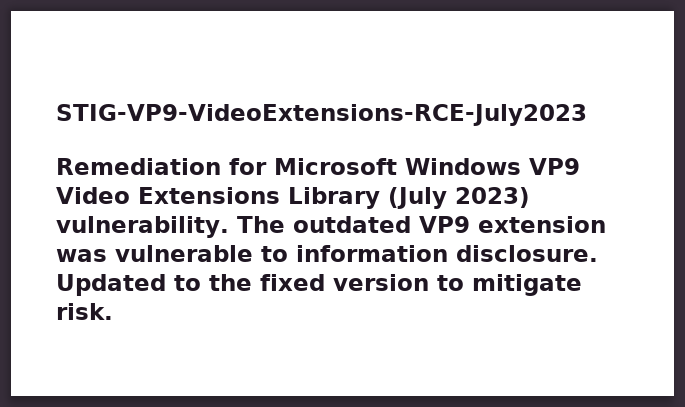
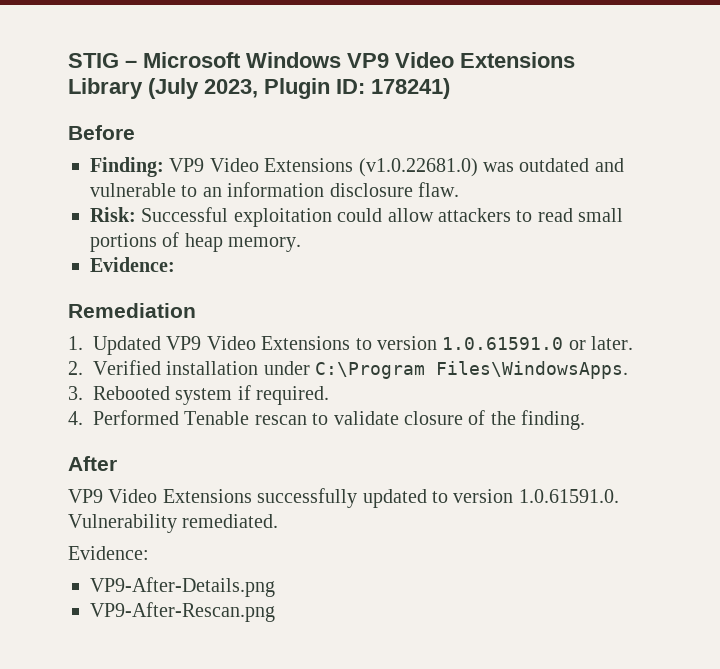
[56,104,587,126] [56,158,267,175] STIG-VP9-VideoExtensions-RCE-July2023 // Remediation for -> [68,53,137,68] STIG –
[455,187,530,208] [56,216,606,238] [56,245,598,262] [56,274,582,296] [56,303,113,320] 2023) vulnerability. The outdated VP9 extension was vulnerable to information disclosure. Updated to the fixed version to mitigate risk. -> [204,78,450,99] [68,125,135,140] [90,157,624,177] [90,182,459,197] [90,207,624,227] [90,232,302,252] [90,257,175,272] [68,303,196,318] [68,336,634,355] [68,360,629,379] [68,385,330,405] [68,410,586,430] [68,456,117,471] [68,488,619,508] [68,514,279,533] [68,546,149,560] [90,577,275,597] [90,602,275,622] 2023, Plugin ID: 178241) // Before // Finding: VP9 Video Extensions (v1.0.22681.0) was outdated and vulnerable to an information disclosure flaw. // Risk: Successful exploitation could allow attackers to read small portions of heap memory. // Evidence: // Remediation // 1. Updated VP9 Video Extensions to version 1.0.61591.0 or later. // 2. Verified installation under C:\Program Files\WindowsApps. // 3. Rebooted system if required. // 4. Performed Tenable rescan to validate closure of the finding. // After // VP9 Video Extensions successfully updated to version 1.0.61591.0. Vulnerability remediated. // Evidence: // VP9-After-Details.png // VP9-After-Rescan.png

